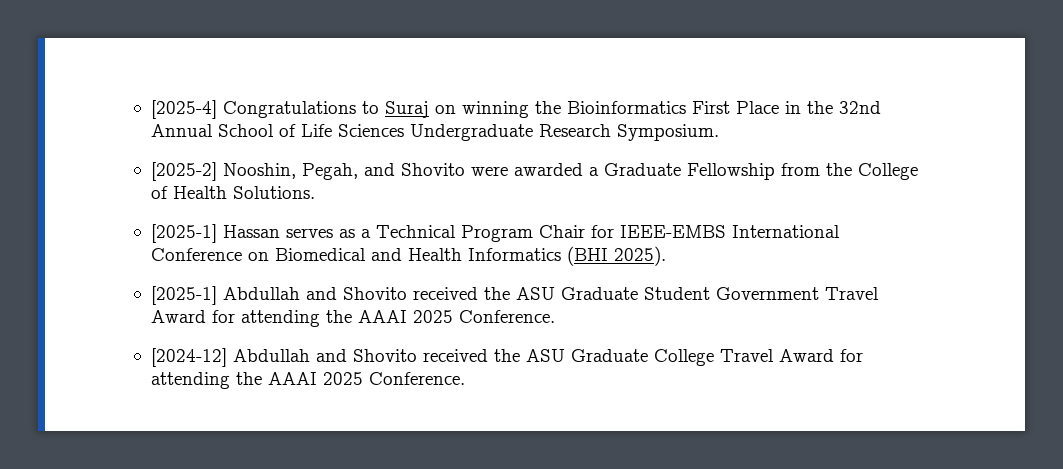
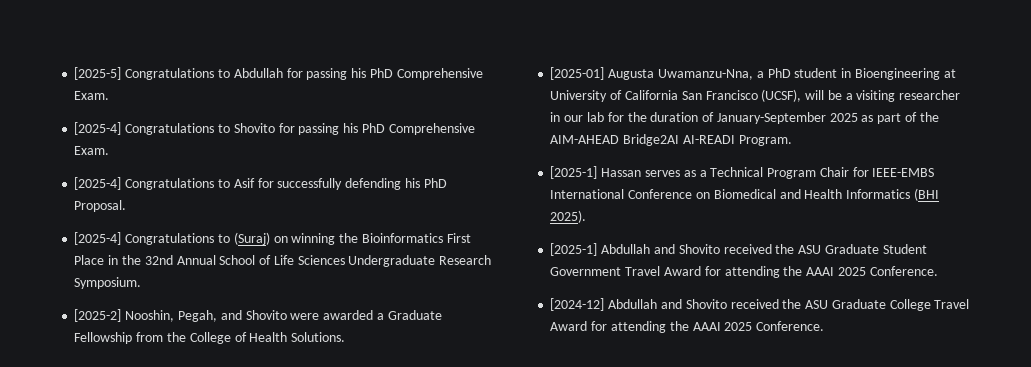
[150,100,429,119] [2025-4] Congratulations to Suraj -> [74,67,483,80] [74,91,110,100] [74,122,475,135] [74,146,110,155] [74,177,447,190] [74,200,127,212] [74,232,270,245] [2025-5] Congratulations to Abdullah for passing his PhD Comprehensive Exam. // [2025-4] Congratulations to Shovito for passing his PhD Comprehensive Exam. // [2025-4] Congratulations to Asif for successfully defending his PhD Proposal. // [2025-4] Congratulations to (Suraj)
(315, 192) none -> [550,67,956,80] [550,89,961,102] [550,112,939,124] [550,134,792,146] // [2025-01] Augusta Uwamanzu-Nna, a PhD student in Bioengineering at University of California San Francisco (UCSF), will be a visiting researcher in our lab for the duration of January-September 2025 as part of the AIM-AHEAD Bridge2AI AI-READI Program.

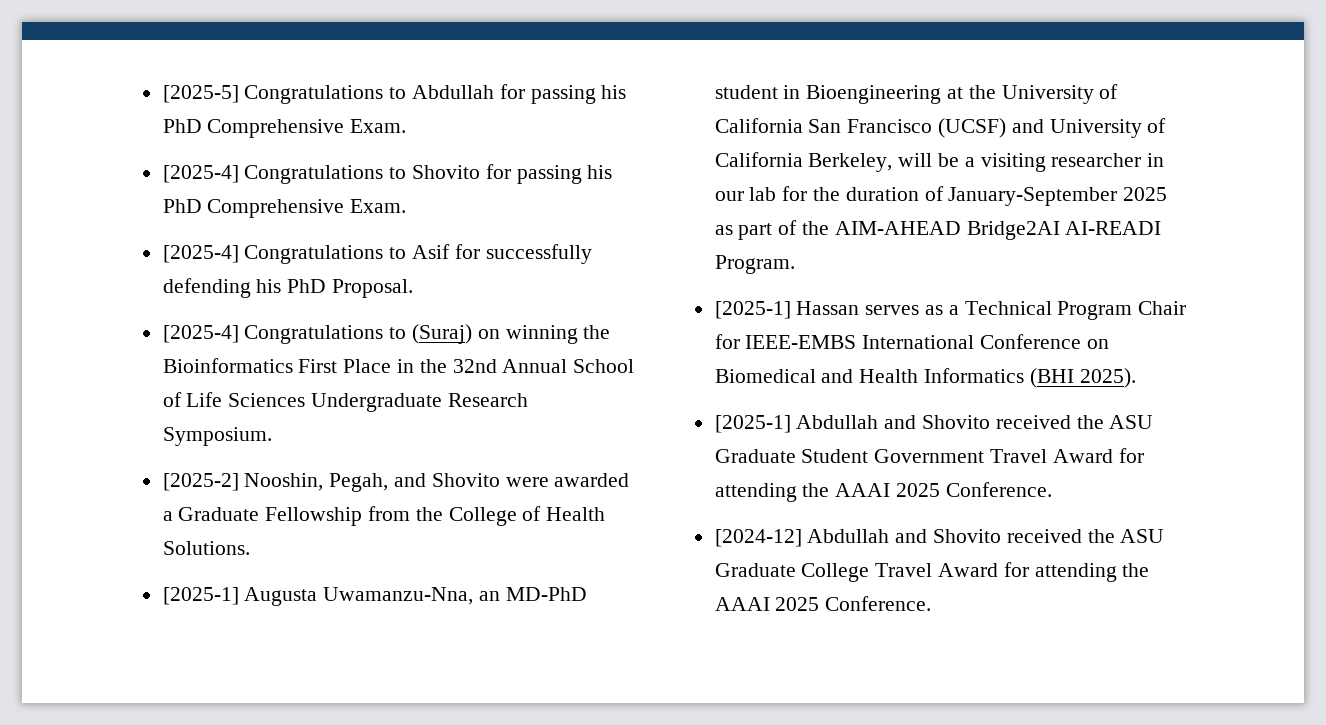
[550,67,605,80] [2025-01] -> [162,587,239,605] [2025-1]
[756,68,791,78] a PhD -> [479,587,587,601] an MD-PhD
(956, 73) none -> [968,85,996,99] the
[761,89,802,102] (UCSF), -> [938,118,1167,138] [714,152,893,172] (UCSF) and University of California Berkeley,

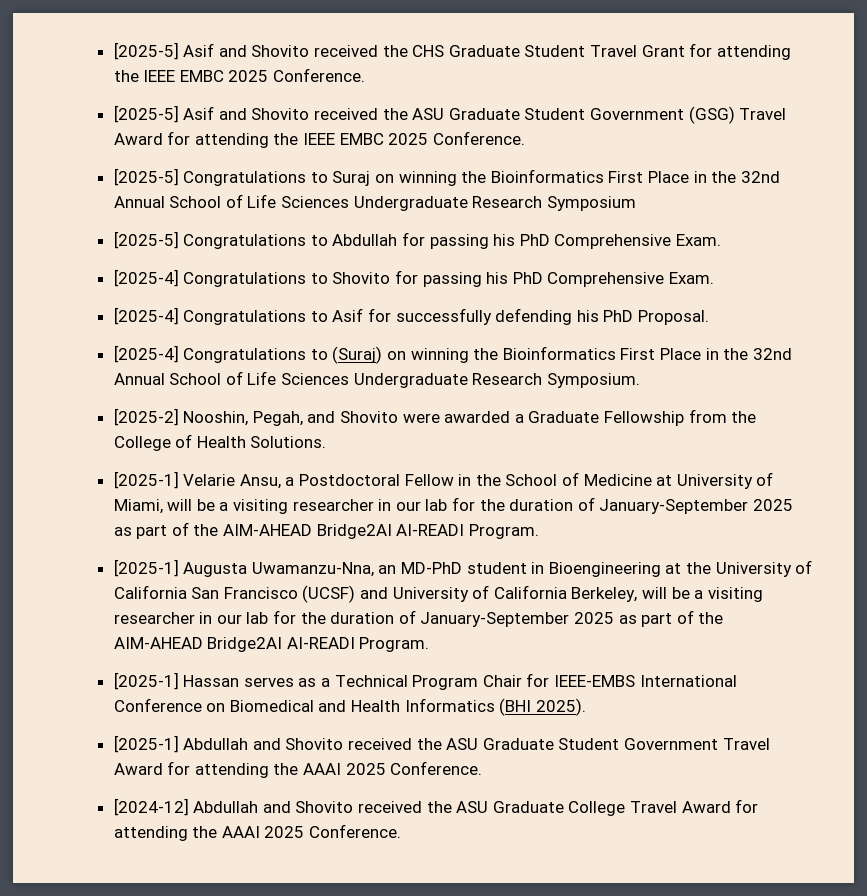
[162,85,239,103] [2025-5] -> [113,42,791,60] [113,68,366,82] [113,105,787,124] [113,131,525,148] [113,168,780,186] [113,194,636,211] [113,231,179,249] [2025-5] Asif and Shovito received the CHS Graduate Student Travel Grant for attending the IEEE EMBC 2025 Conference. // [2025-5] Asif and Shovito received the ASU Graduate Student Government (GSG) Travel Award for attending the IEEE EMBC 2025 Conference. // [2025-5] Congratulations to Suraj on winning the Bioinformatics First Place in the 32nd Annual School of Life Sciences Undergraduate Research Symposium // [2025-5]
(250, 548) none -> [113,471,774,489] [113,497,793,514] [113,522,539,539] // [2025-1] Velarie Ansu, a Postdoctoral Fellow in the School of Medicine at University of Miami, will be a visiting researcher in our lab for the duration of January-September 2025 as part of the AIM-AHEAD Bridge2AI AI-READI Program.

